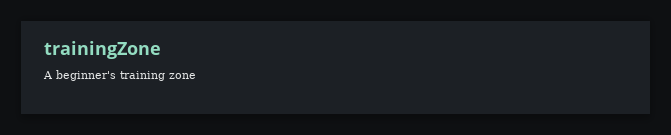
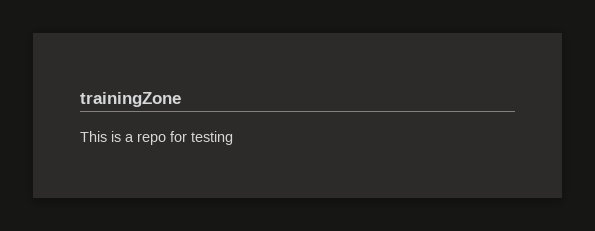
[43,70,196,81] A beginner's training zone -> [80,131,233,145] This is a repo for testing

